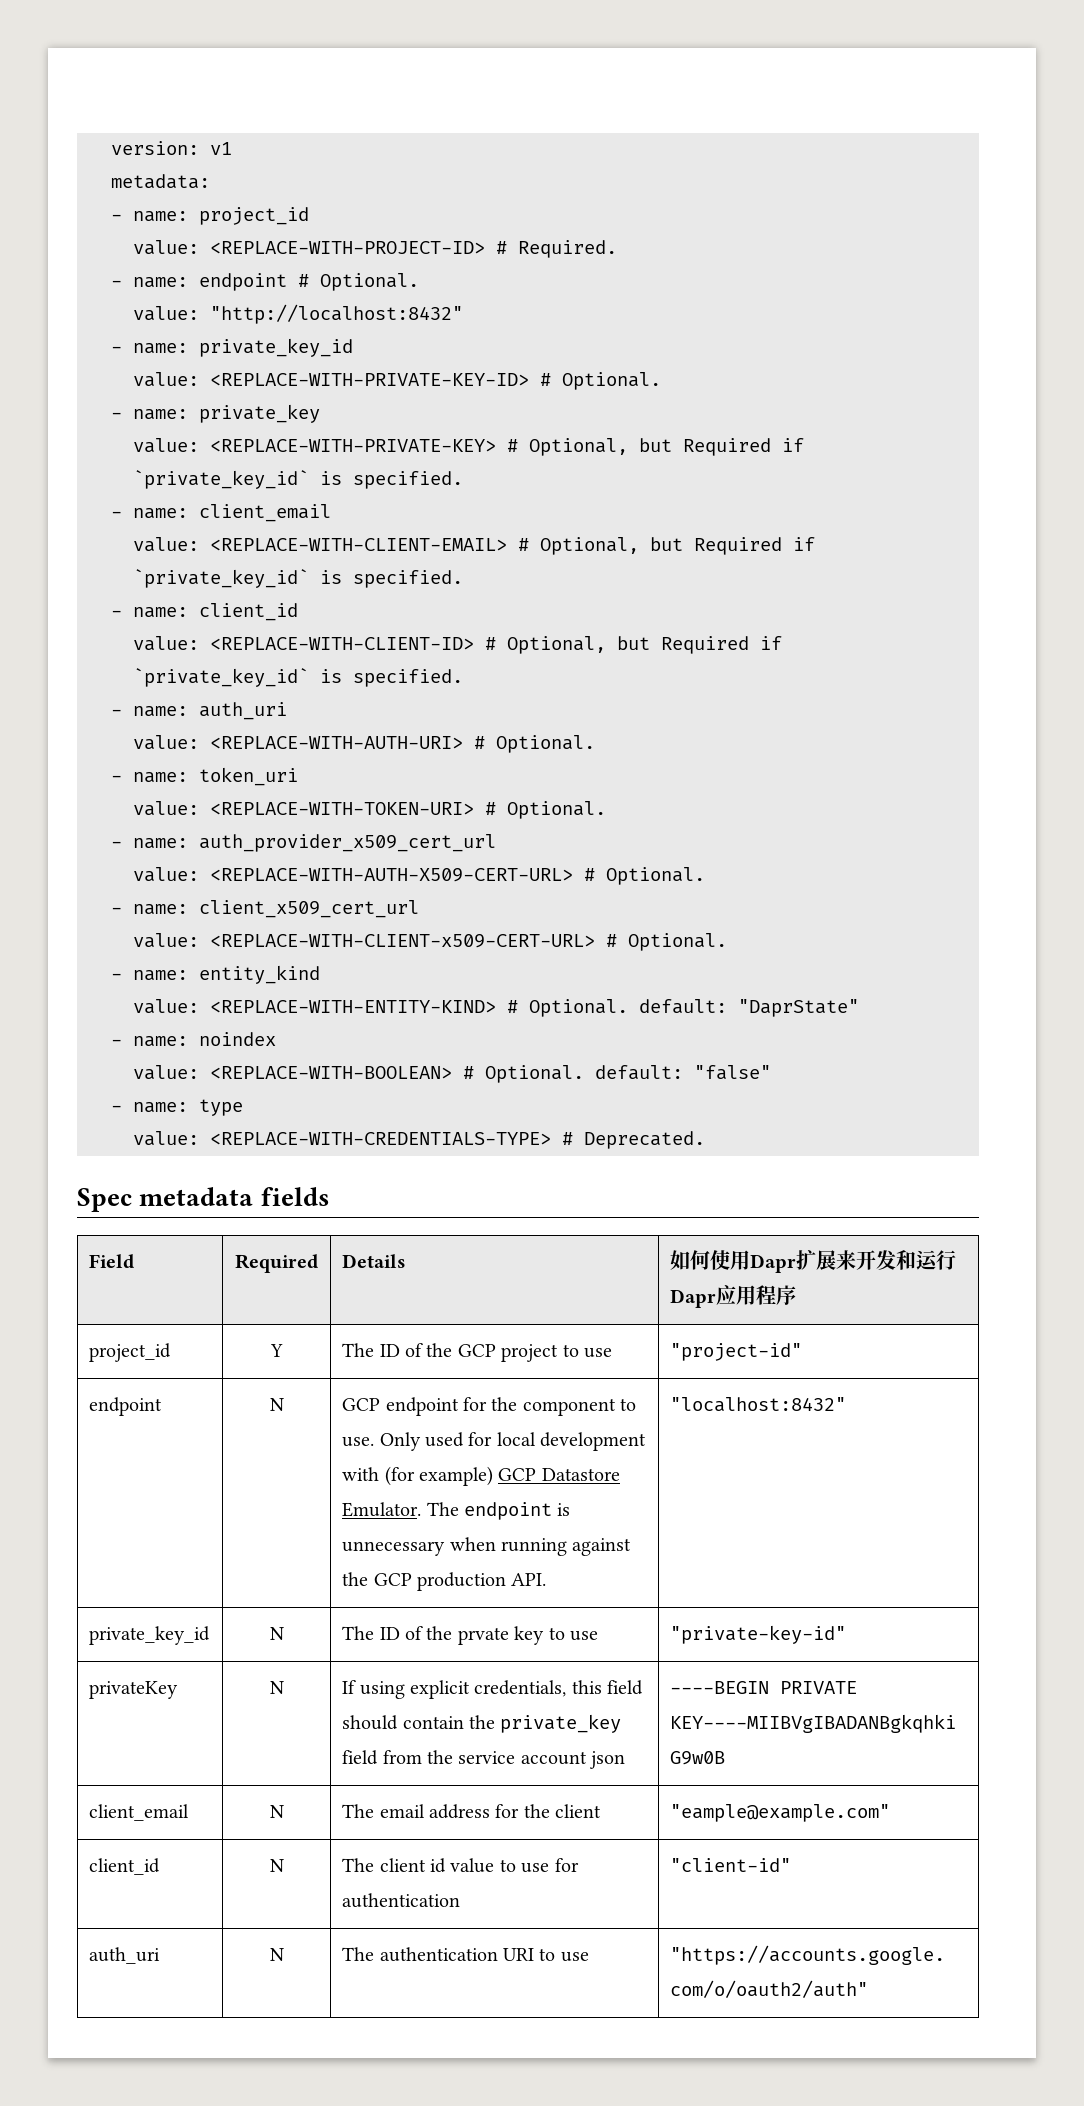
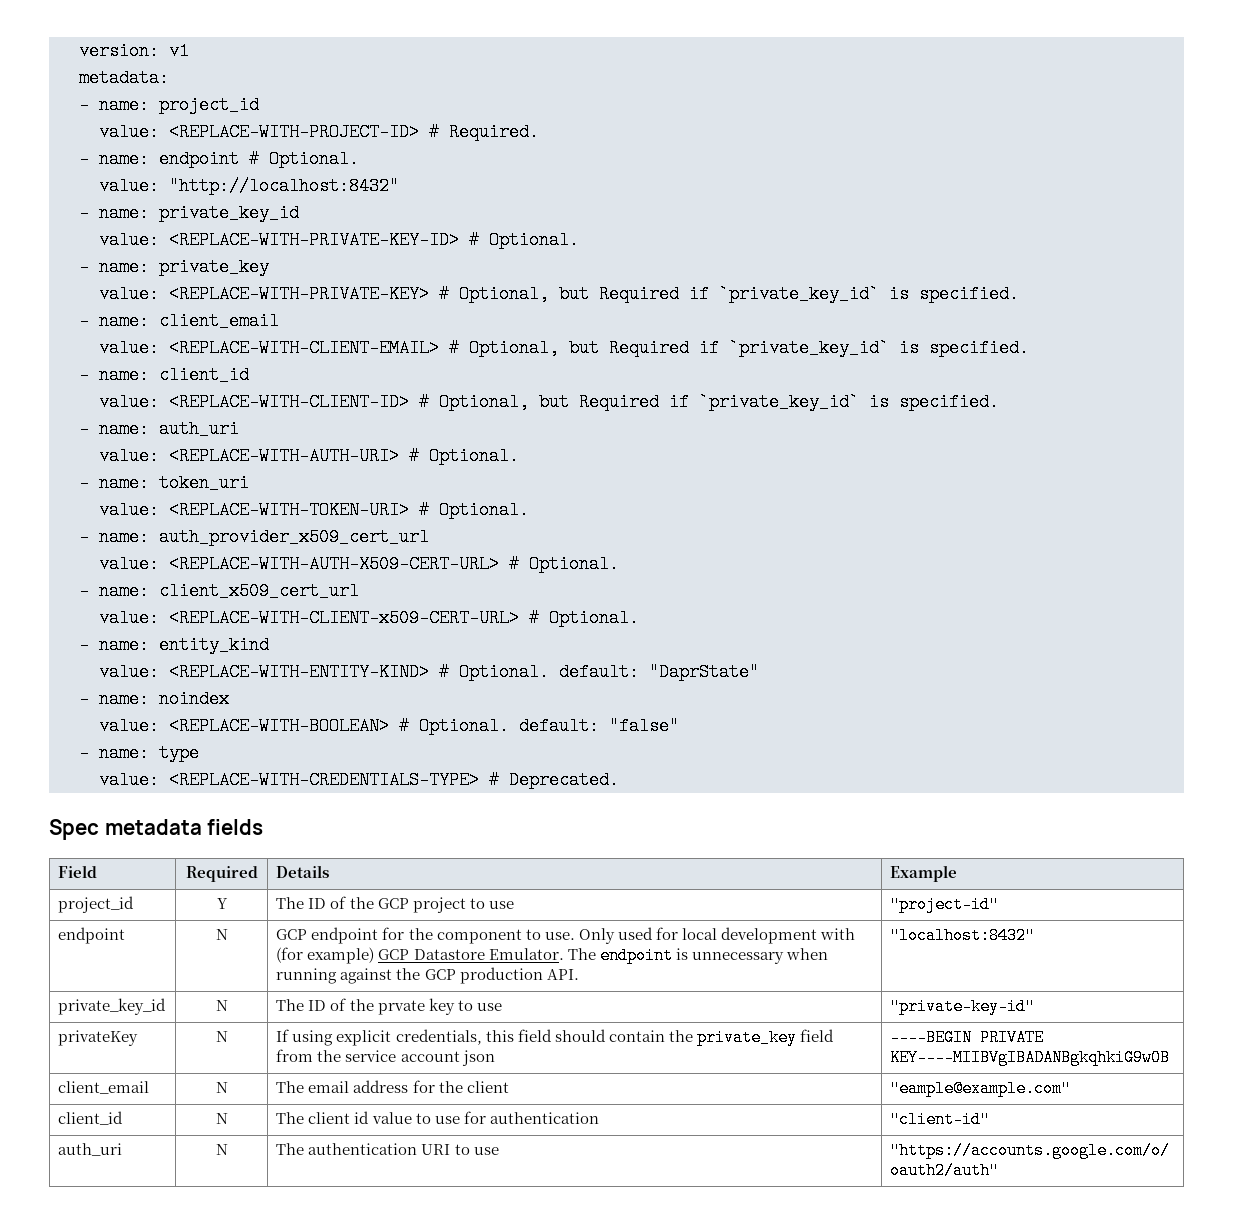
[670,1250,957,1273] [670,1285,797,1308] 如何使用Dapr扩展来开发和运行Dapr应用程序 -> [890,865,958,882] Example

